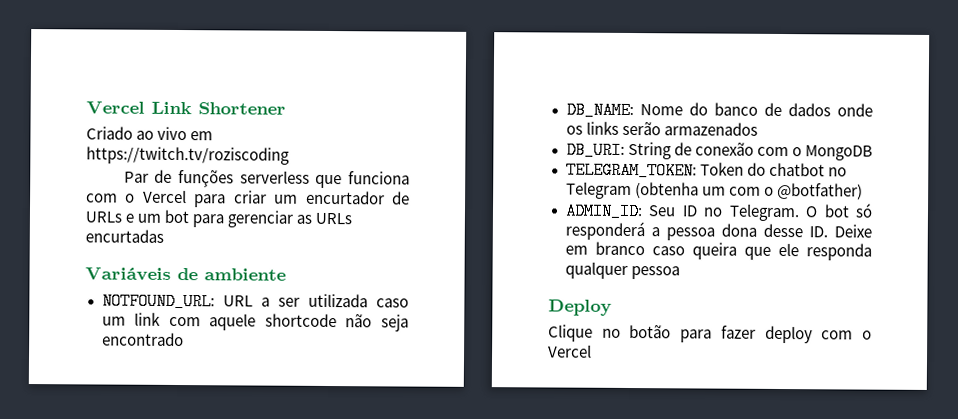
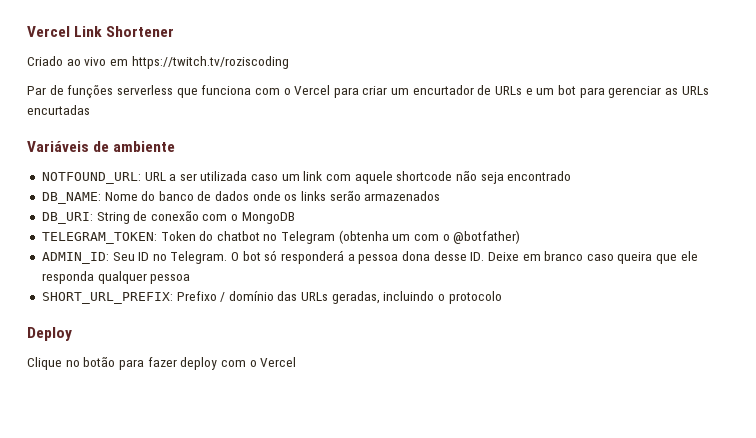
(680, 273) none -> [41,291,502,304] // SHORT_URL_PREFIX: Prefixo / domínio das URLs geradas, incluindo o protocolo

